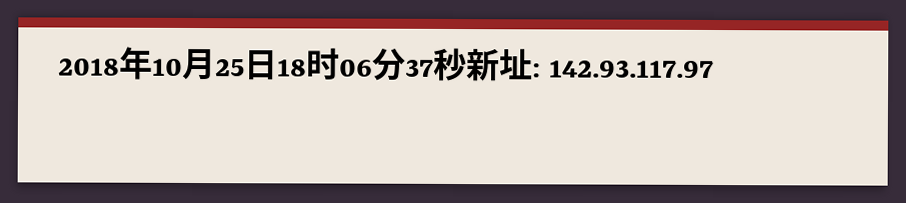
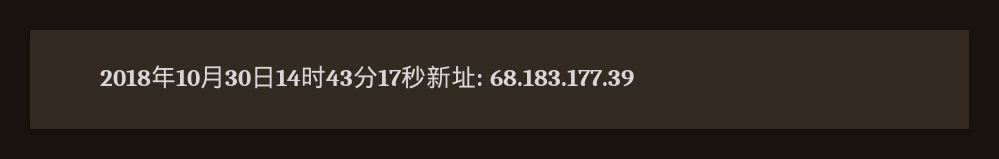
[215,47,434,81] 25日18时06分37 -> [225,65,402,89] 30日14时43分17
[548,60,714,78] 142.93.117.97 -> [489,69,634,87] 68.183.177.39

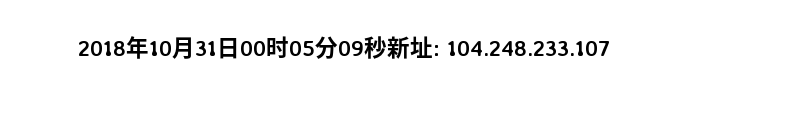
[225,65,402,89] 30日14时43分17 -> [195,36,364,59] 31日00时05分09
[489,69,634,87] 68.183.177.39 -> [447,40,610,56] 104.248.233.107

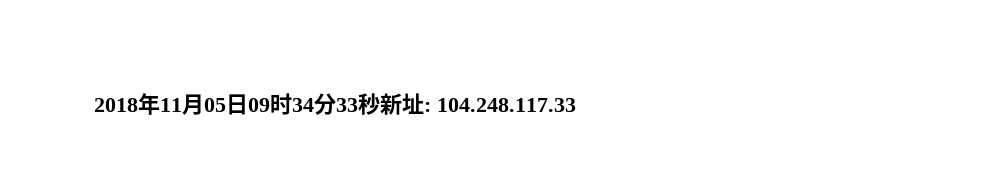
[149,36,364,59] 10月31日00时05分09 -> [160,93,358,115] 11月05日09时34分33
[447,40,610,56] 104.248.233.107 -> [437,98,576,112] 104.248.117.33

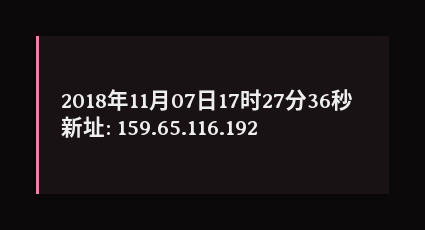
[204,93,358,115] 05日09时34分33 -> [171,89,331,111] 07日17时27分36
[437,98,576,112] 104.248.117.33 -> [116,121,258,135] 159.65.116.192

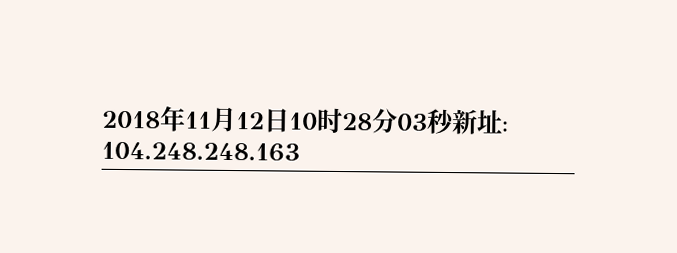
[171,89,331,111] 07日17时27分36 -> [235,107,428,134] 12日10时28分03
[116,121,258,135] 159.65.116.192 -> [101,141,300,162] 104.248.248.163

